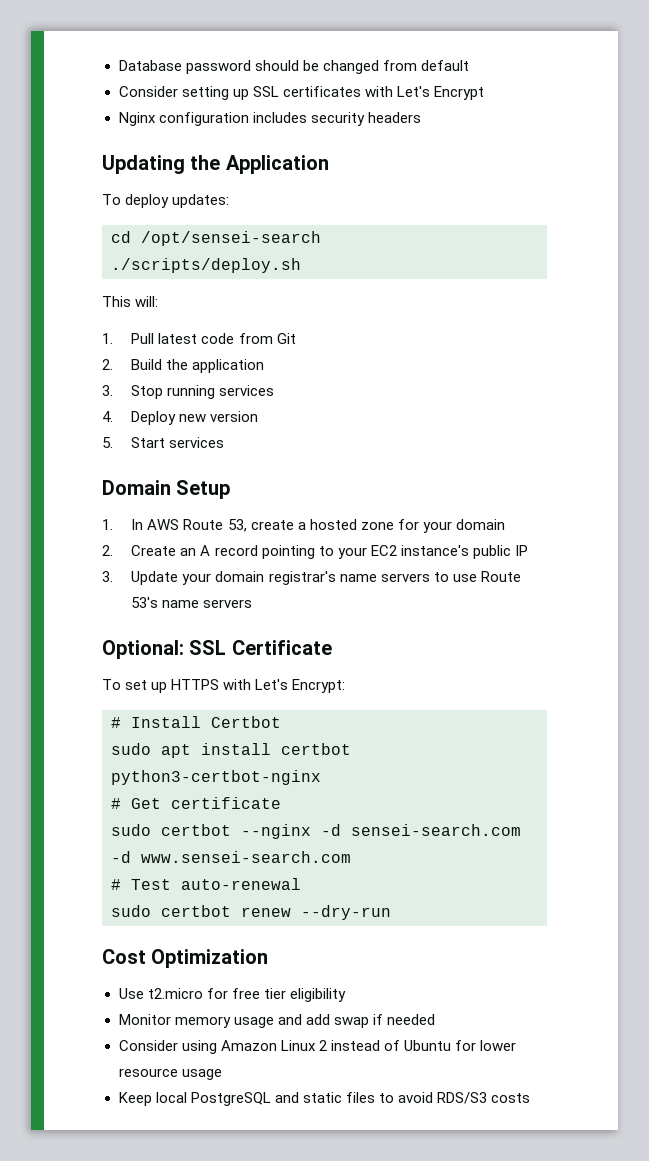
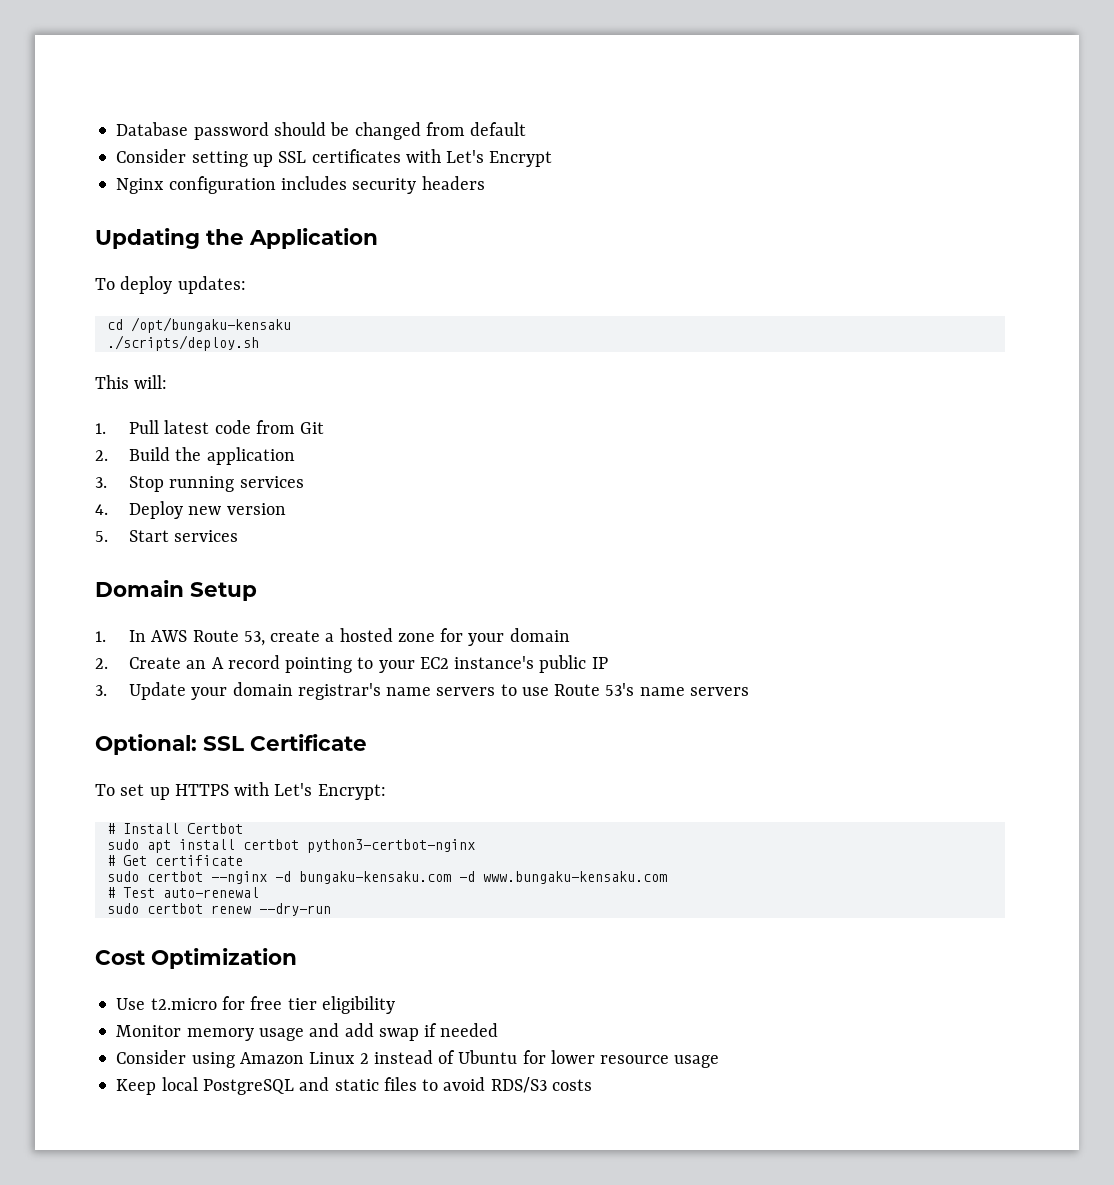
[141,231,321,246] /opt/sensei-search -> [130,317,291,333] /opt/bungaku-kensaku
[351,824,521,836] [111,851,351,863] sensei-search.com -d www.sensei-search.com -> [298,871,667,884] bungaku-kensaku.com -d www.bungaku-kensaku.com

